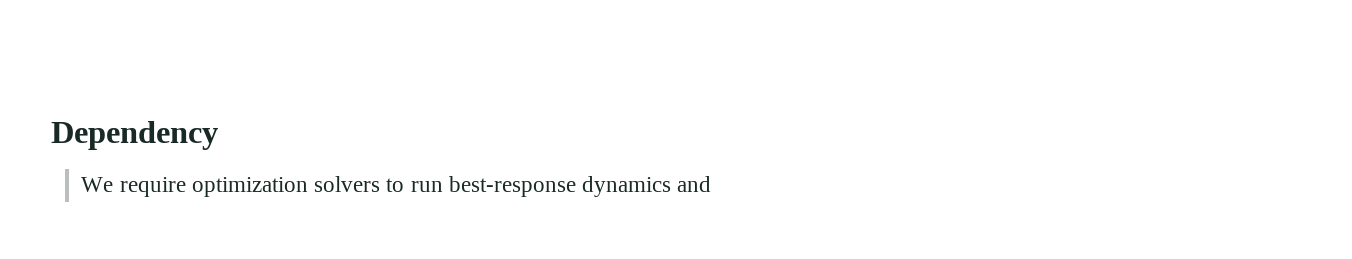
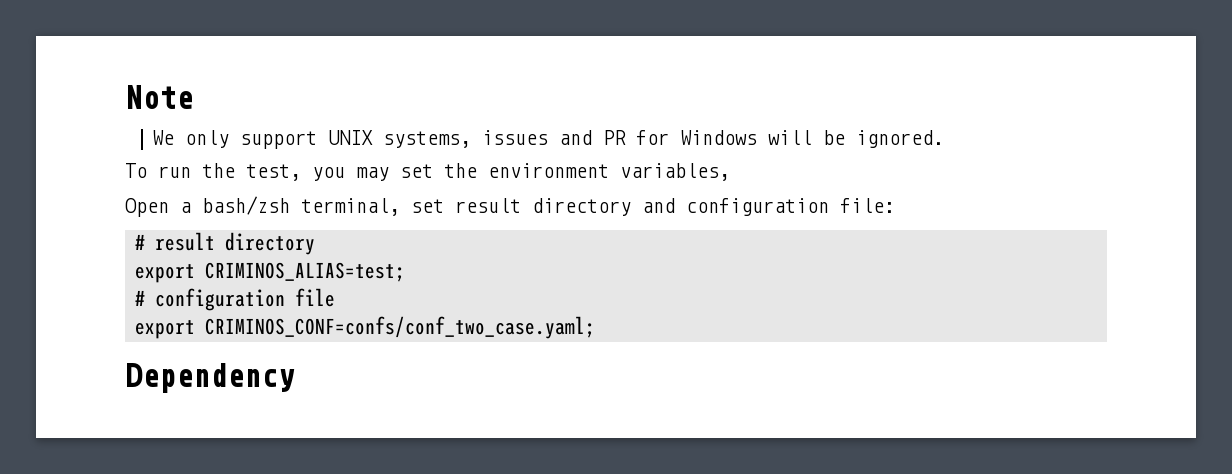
[51,121,218,150] Dependency -> [125,85,193,109] Note
[119,176,712,197] require optimization solvers to run best-response dynamics and -> [185,130,945,149] [125,163,730,181] [125,196,895,217] [134,232,315,255] [134,262,405,283] [134,288,335,311] [134,316,595,339] [125,363,295,393] only support UNIX systems, issues and PR for Windows will be ignored. // To run the test, you may set the environment variables, // Open a bash/zsh terminal, set result directory and configuration file: // # result directory // export CRIMINOS_ALIAS=test; // # configuration file // export CRIMINOS_CONF=confs/conf_two_case.yaml; // Dependency

